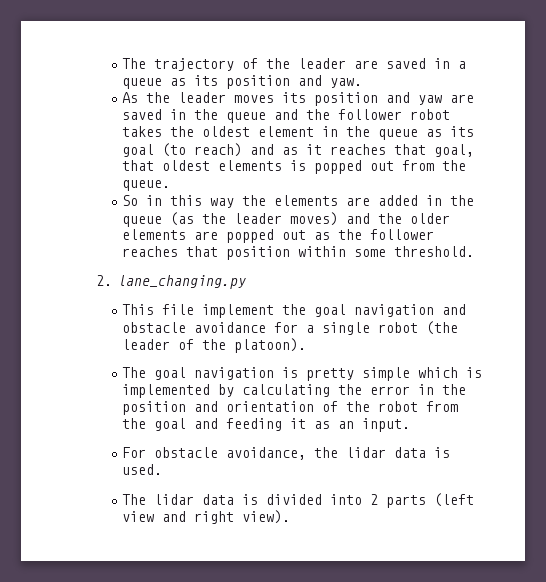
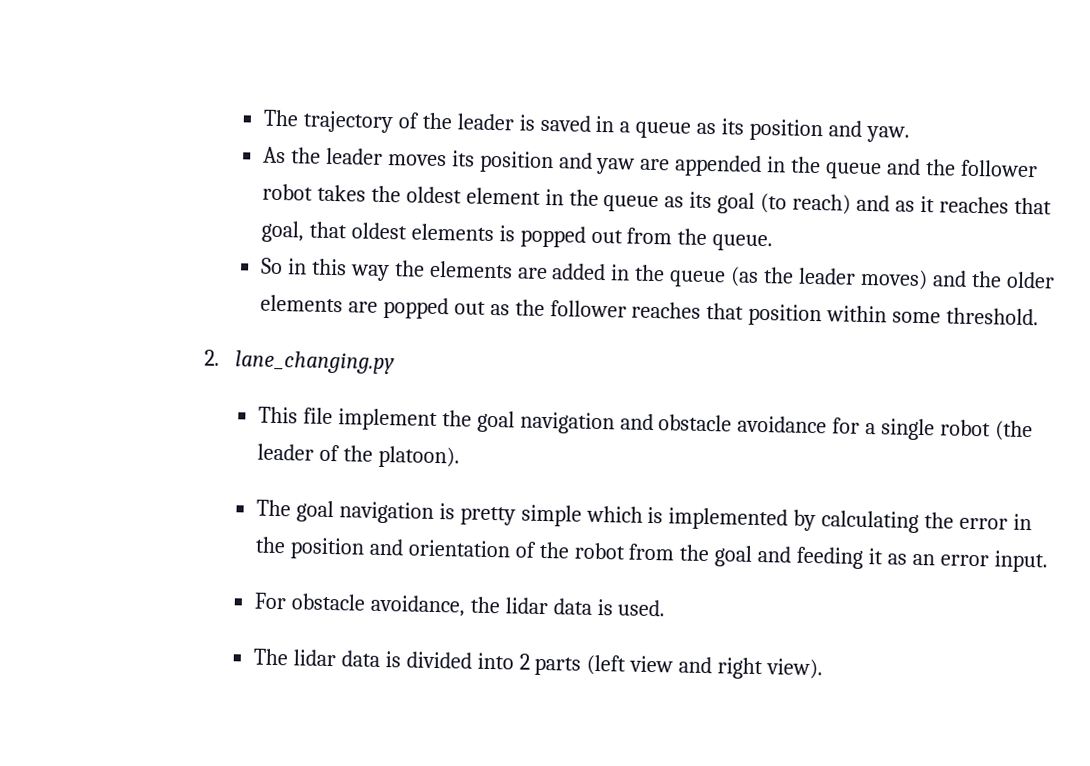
[354,60,379,69] are -> [518,114,536,131] is
[122,109,163,120] saved -> [674,154,763,178] appended
(355, 425) none -> [939,554,989,567] error

